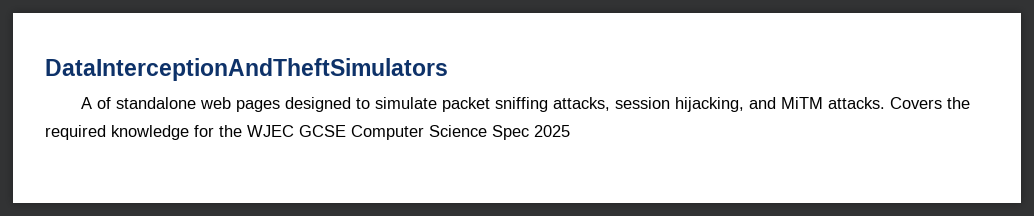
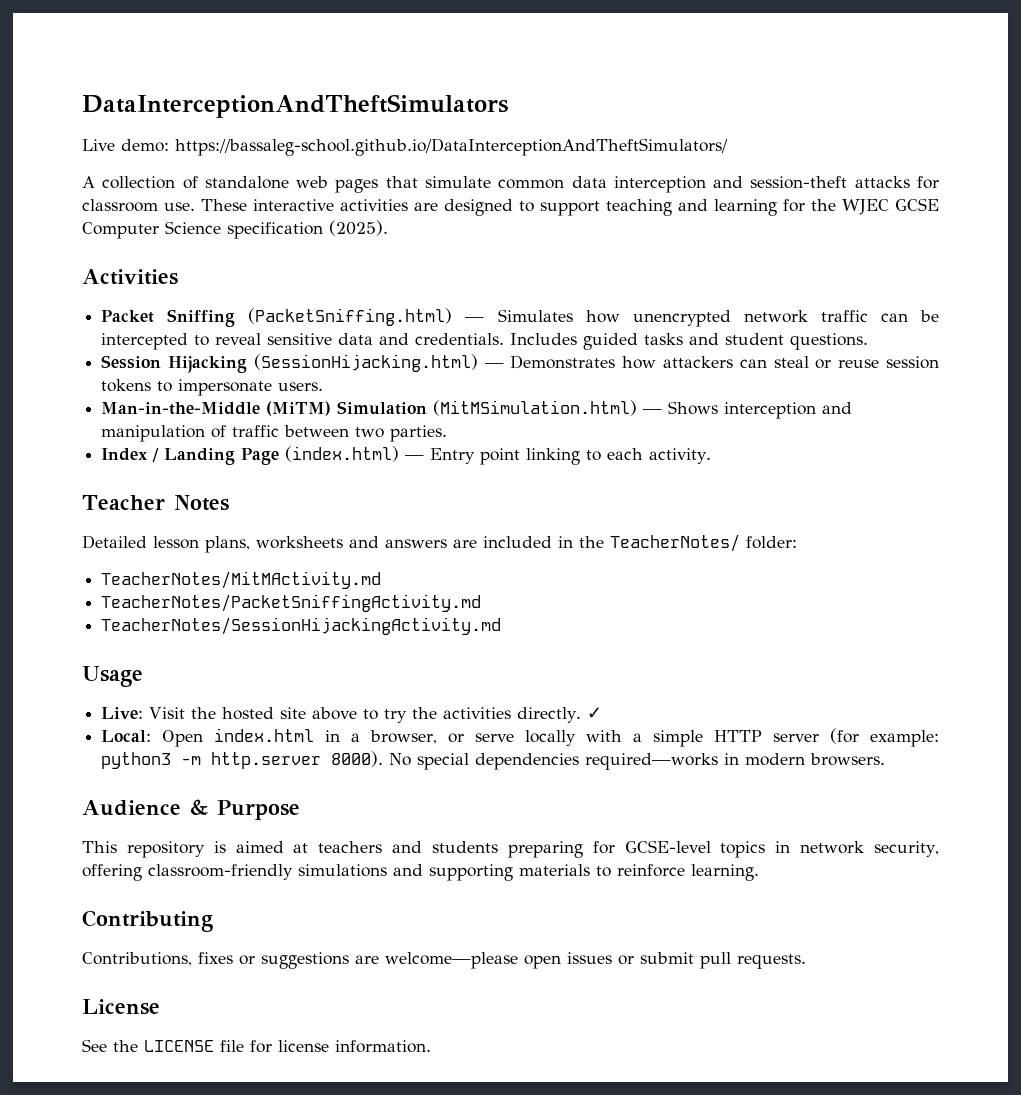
(448, 69) none -> [82,138,728,156] // Live demo: https://bassaleg-school.github.io/DataInterceptionAndTheftSimulators/
(92, 103) none -> [102,176,176,189] collection
[284,97,970,112] [45,125,189,140] designed to simulate packet sniffing attacks, session hijacking, and MiTM attacks. Covers the required knowledge -> [385,176,940,193] [82,199,777,216] that simulate common data interception and session-theft attacks for classroom use. These interactive activities are designed to support teaching and learning
[492,125,570,140] Spec 2025 -> [227,220,388,239] [82,269,178,285] [101,308,940,327] [101,333,869,350] [101,354,939,373] [101,379,324,396] [101,400,853,419] [101,425,448,442] [101,446,712,465] [82,495,229,511] [82,534,797,553] [101,571,382,589] [101,594,482,612] [101,617,502,635] [82,666,143,687] [101,707,603,723] [101,728,940,747] [101,751,886,770] [82,799,300,820] [82,840,940,858] [82,864,759,881] [82,910,213,932] [82,952,806,969] [82,999,160,1015] [82,1039,431,1053] specification (2025). // Activities // Packet Sniffing (PacketSniffing.html) — Simulates how unencrypted network traffic can be intercepted to reveal sensitive data and credentials. Includes guided tasks and student questions. // Session Hijacking (SessionHijacking.html) — Demonstrates how attackers can steal or reuse session tokens to impersonate users. // Man-in-the-Middle (MiTM) Simulation (MitMSimulation.html) — Shows interception and manipulation of traffic between two parties. // Index / Landing Page (index.html) — Entry point linking to each activity. // Teacher Notes // Detailed lesson plans, worksheets and answers are included in the TeacherNotes/ folder: // TeacherNotes/MitMActivity.md // TeacherNotes/PacketSniffingActivity.md // TeacherNotes/SessionHijackingActivity.md // Usage // Live: Visit the hosted site above to try the activities directly. ✓ // Local: Open index.html in a browser, or serve locally with a simple HTTP server (for example: python3 -m http.server 8000). No special dependencies required—works in modern browsers. // Audience & Purpose // This repository is aimed at teachers and students preparing for GCSE-level topics in network security, offering classroom-friendly simulations and supporting materials to reinforce learning. // Contributing // Contributions, fixes or suggestions are welcome—please open issues or submit pull requests. // License // See the LICENSE file for license information.

